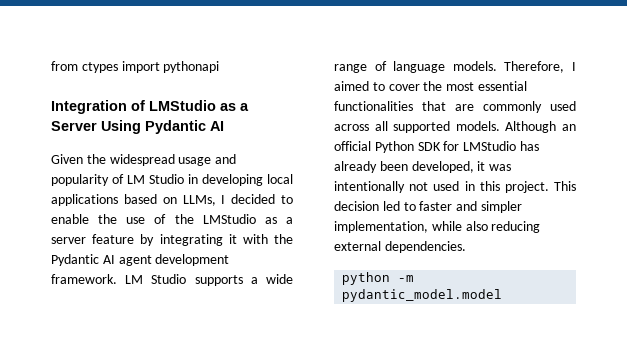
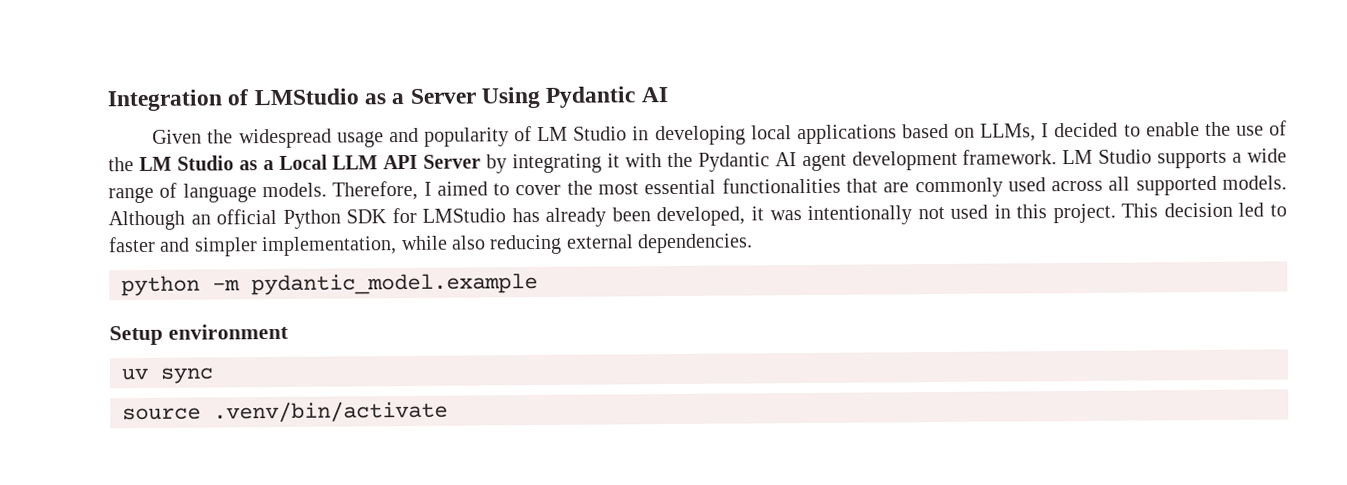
[51,61,220,73] from ctypes import pythonapi // -> (107, 100) none
[202,214,293,224] [51,234,135,244] LMStudio as a server feature -> [138,154,482,172] LM Studio as a Local LLM API Server
[342,289,503,302] pydantic_model.model -> [251,273,538,296] [109,323,289,346] [121,367,214,384] [122,400,448,423] pydantic_model.example // Setup environment // uv sync // source .venv/bin/activate

